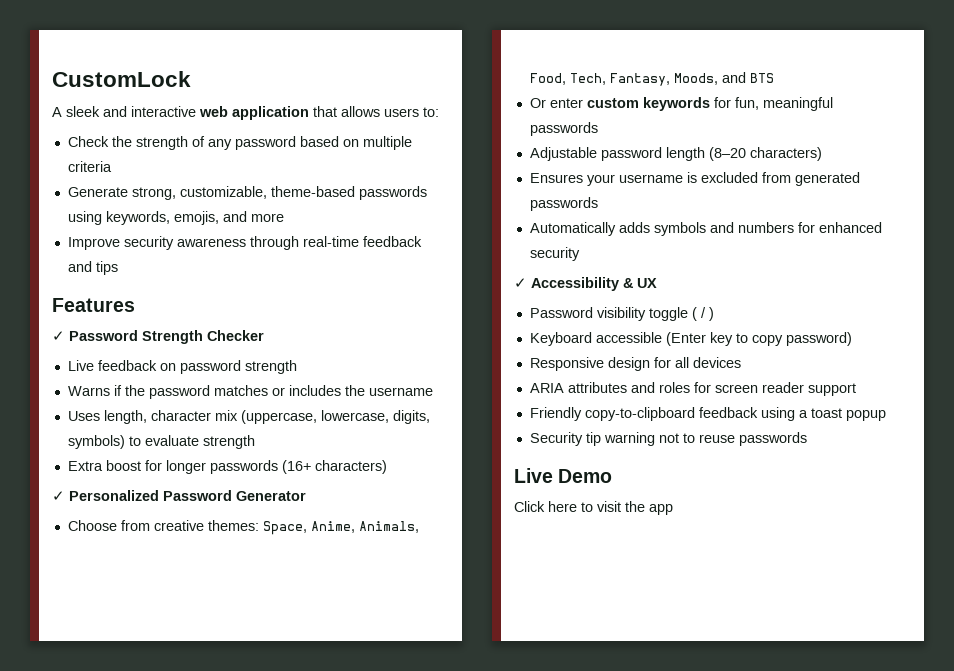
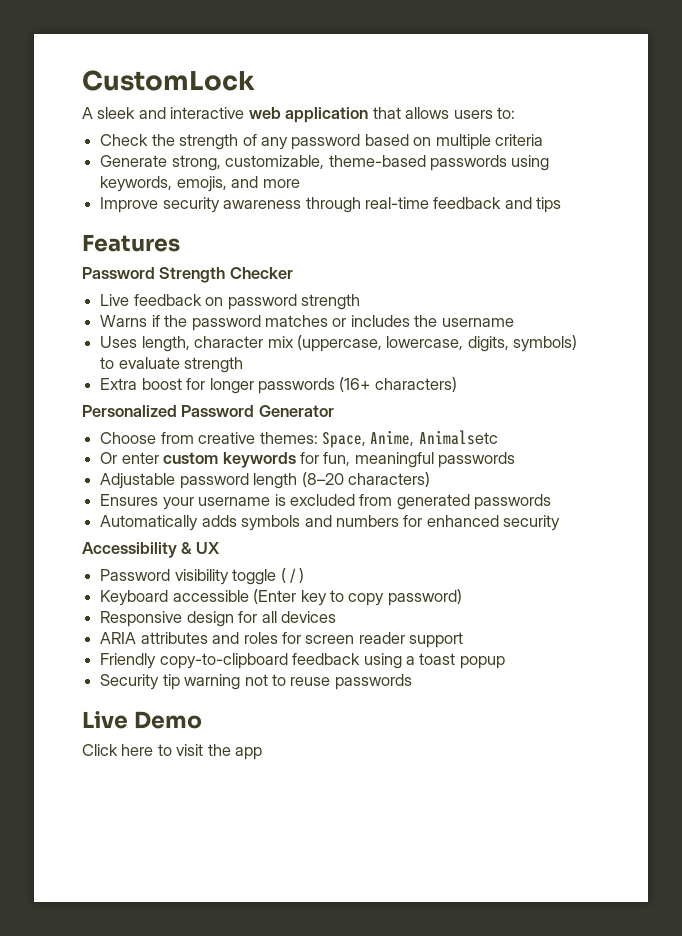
[52,331,65,341] ✓ -> (180, 243) none
[52,491,65,501] ✓ -> (457, 384) none
[358,521,419,533] [529,72,774,86] Animals, Food, Tech, Fantasy, Moods, and BTS -> [418,430,498,445] Animalsetc
[514,278,527,288] ✓ -> (561, 523) none

